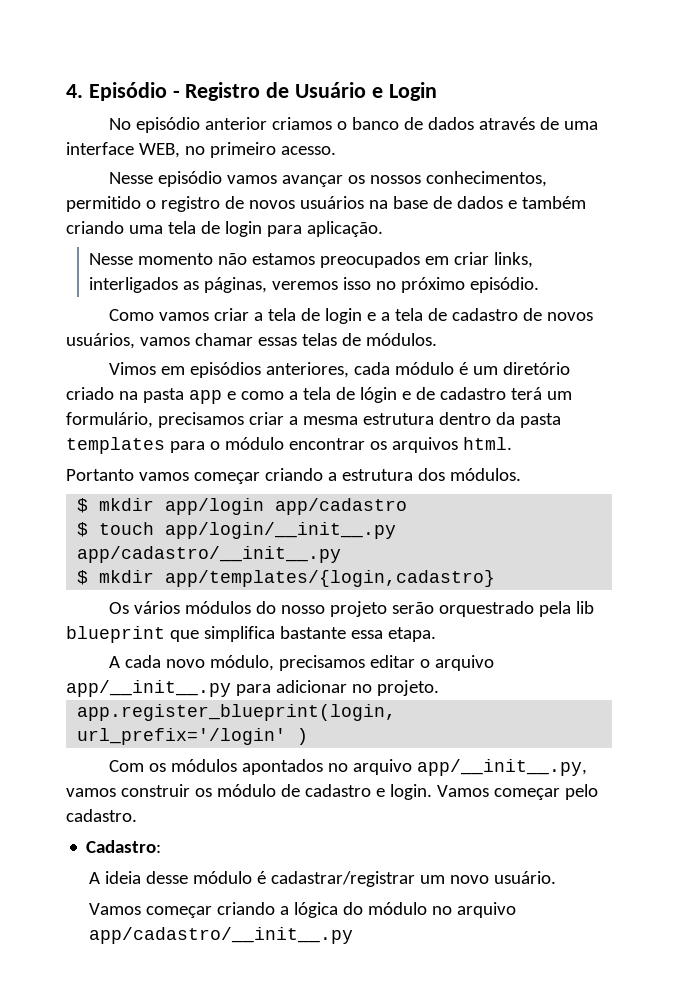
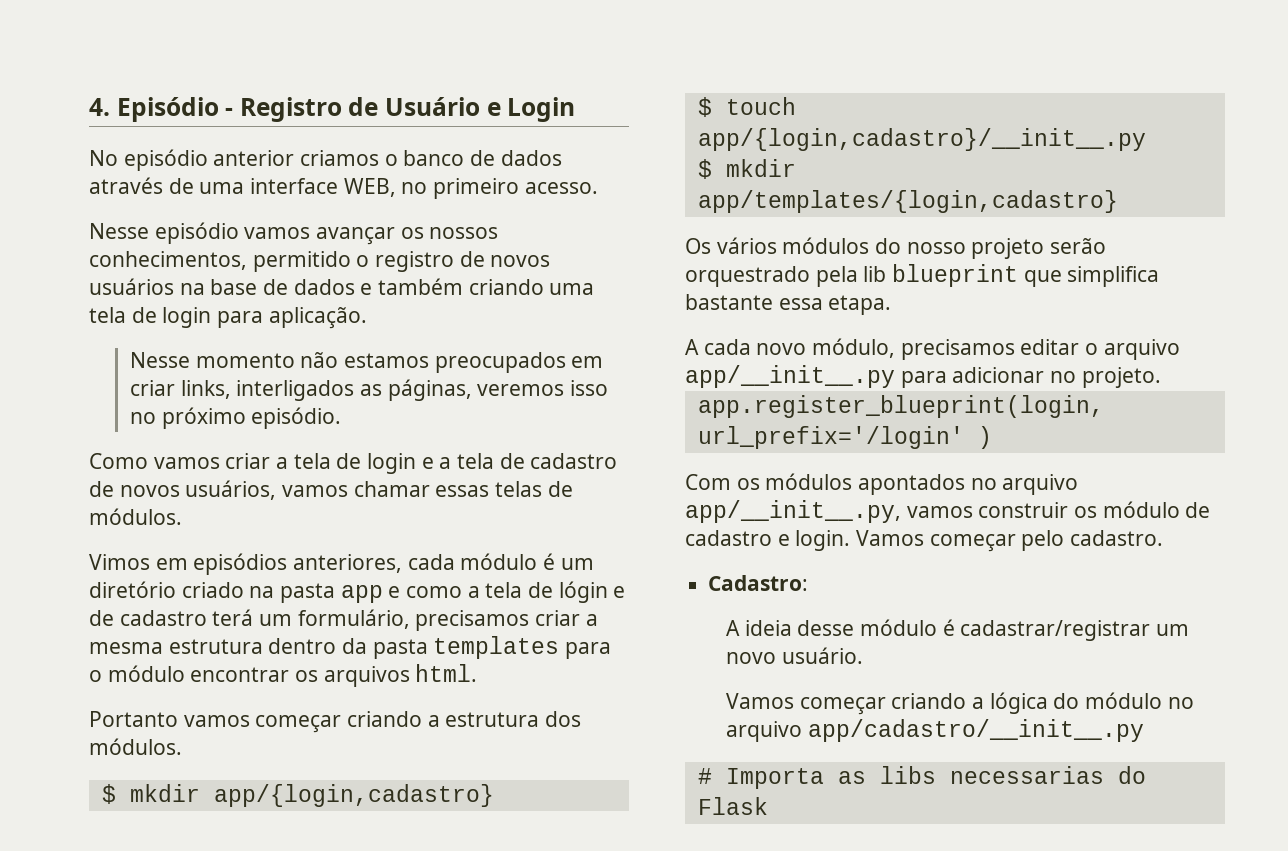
[165,498,408,515] app/login app/cadastro -> [213,784,494,807] app/{login,cadastro}
[165,522,397,539] [77,546,342,563] app/login/__init__.py app/cadastro/__init__.py -> [697,128,1146,151] app/{login,cadastro}/__init__.py
(354, 935) none -> [697,766,1146,789] [697,797,768,815] // # Importa as libs necessarias do Flask

